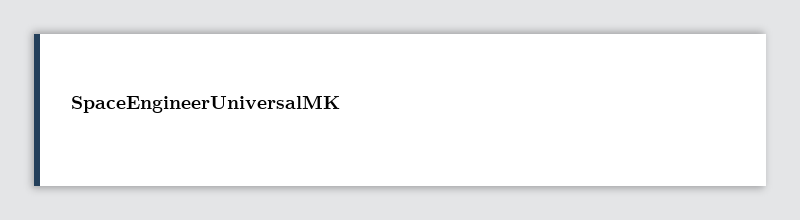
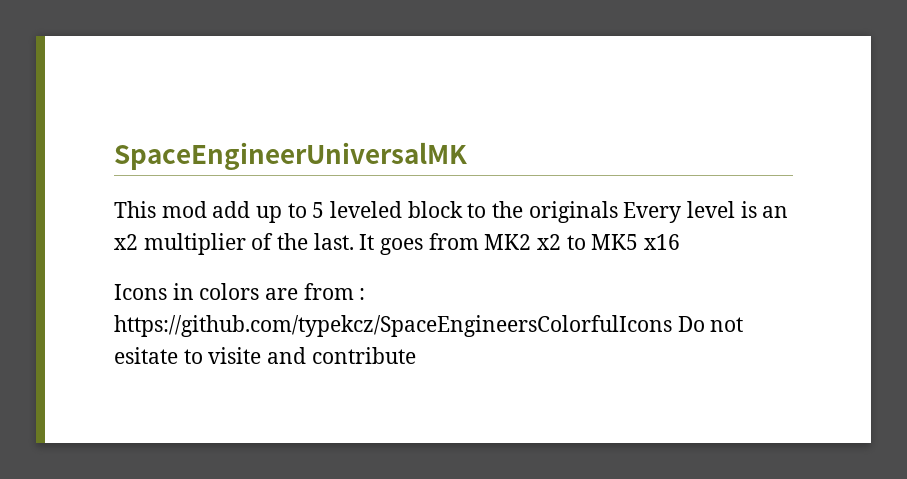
(340, 104) none -> [114,201,789,223] [114,233,681,255] [114,283,366,300] [114,315,744,337] [114,347,416,364] // This mod add up to 5 leveled block to the originals Every level is an x2 multiplier of the last. It goes from MK2 x2 to MK5 x16 // Icons in colors are from : https://github.com/typekcz/SpaceEngineersColorfulIcons Do not esitate to visite and contribute

